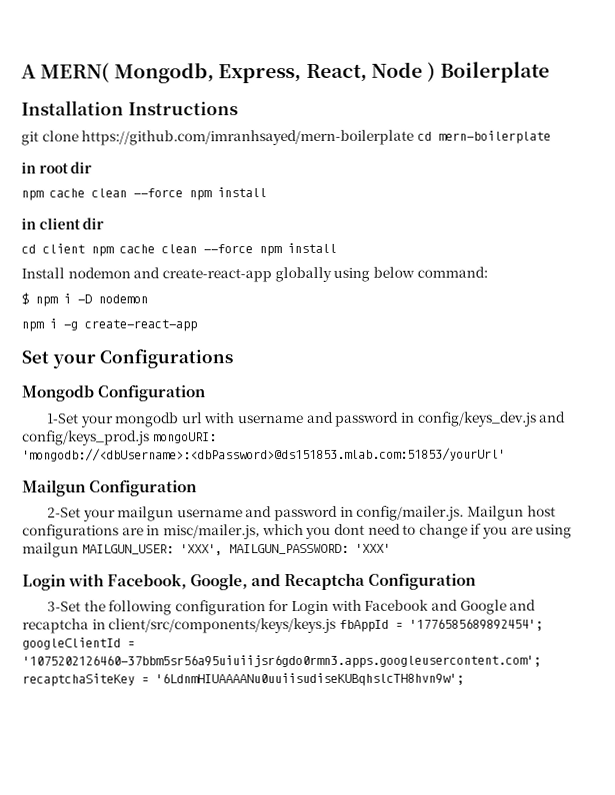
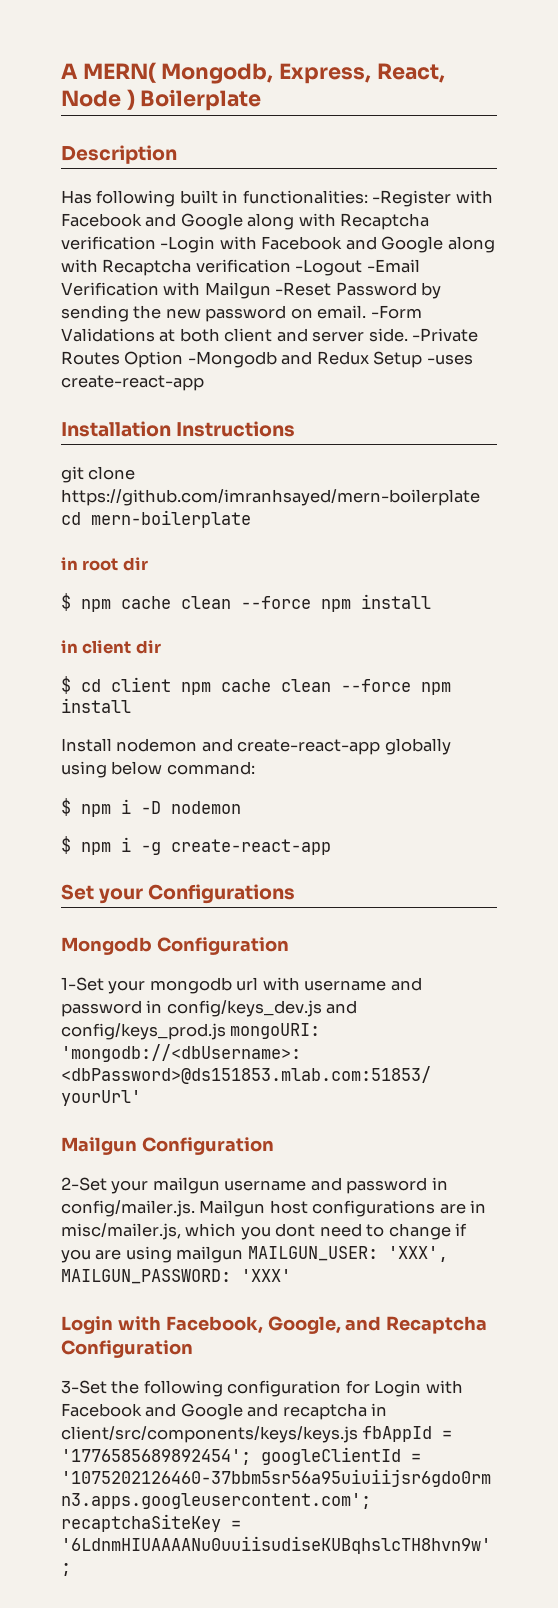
(550, 72) none -> [61,145,177,164] [61,190,493,207] [61,213,430,230] [61,236,495,253] [61,259,420,276] [61,282,442,299] [61,305,422,322] [61,328,479,342] [61,351,473,368] [61,375,204,391] // Description // Has following built in functionalities: -Register with Facebook and Google along with Recaptcha verification -Login with Facebook and Google along with Recaptcha verification -Logout -Email Verification with Mailgun -Reset Password by sending the new password on email. -Form Validations at both client and server side. -Private Routes Option -Mongodb and Redux Setup -uses create-react-app
(93, 167) none -> [61,593,71,611] $
(105, 223) none -> [61,676,71,694] $
(148, 299) none -> [61,836,71,854] $

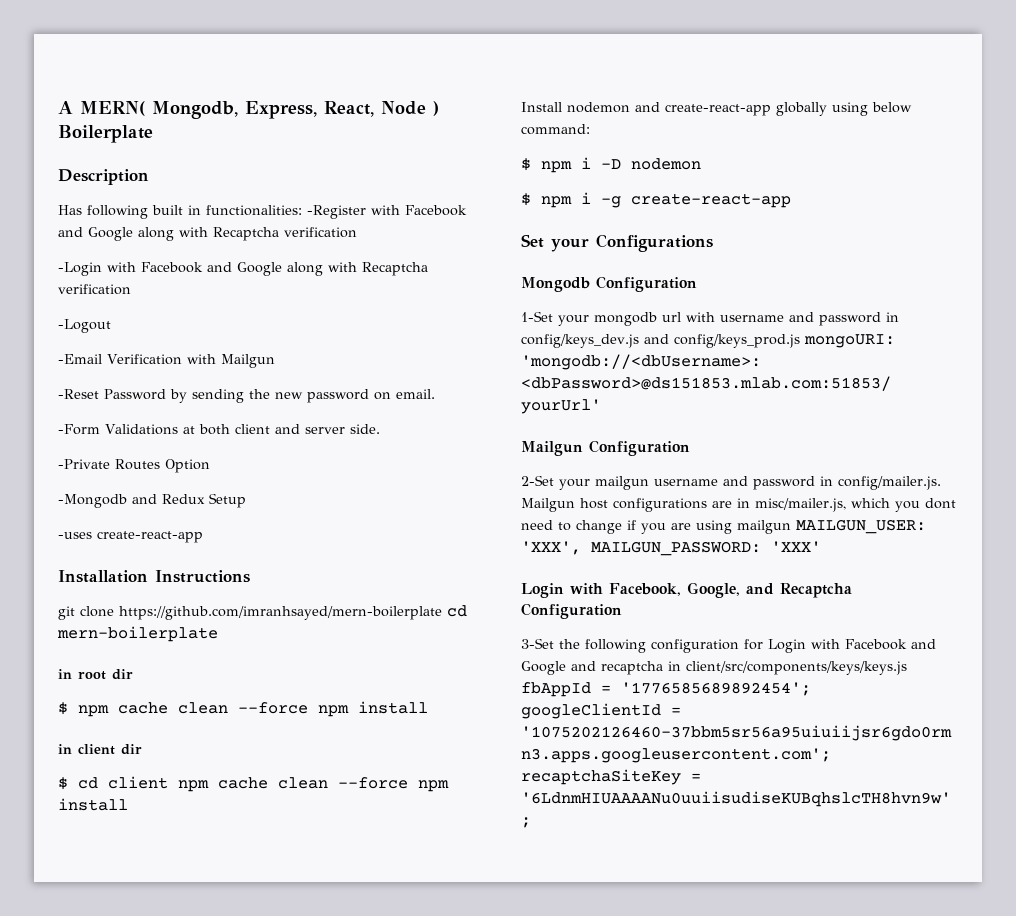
(156, 243) none -> (357, 232) //
(291, 266) none -> (131, 289) //
(363, 267) none -> (111, 326) //
(271, 290) none -> (275, 361) //
(367, 312) none -> (435, 394) //
(408, 335) none -> (380, 429) //
(184, 359) none -> (210, 466) //
(423, 359) none -> (246, 500) //

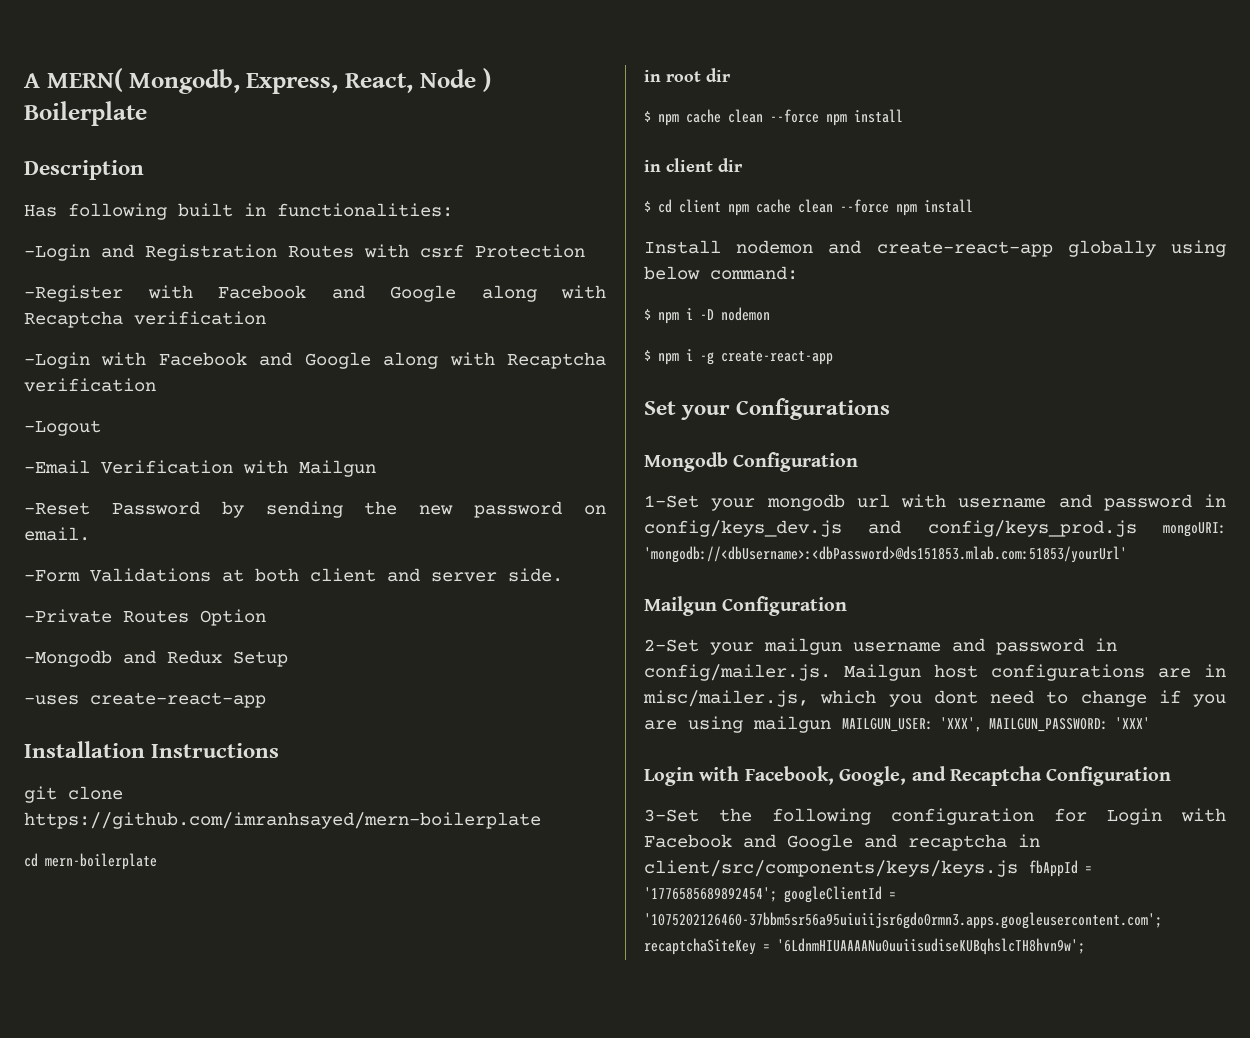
(302, 210) none -> [24,244,585,261] // -Login and Registration Routes with csrf Protection //
(442, 613) none -> (541, 820) //

